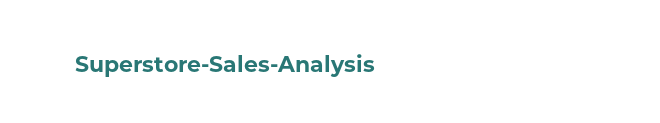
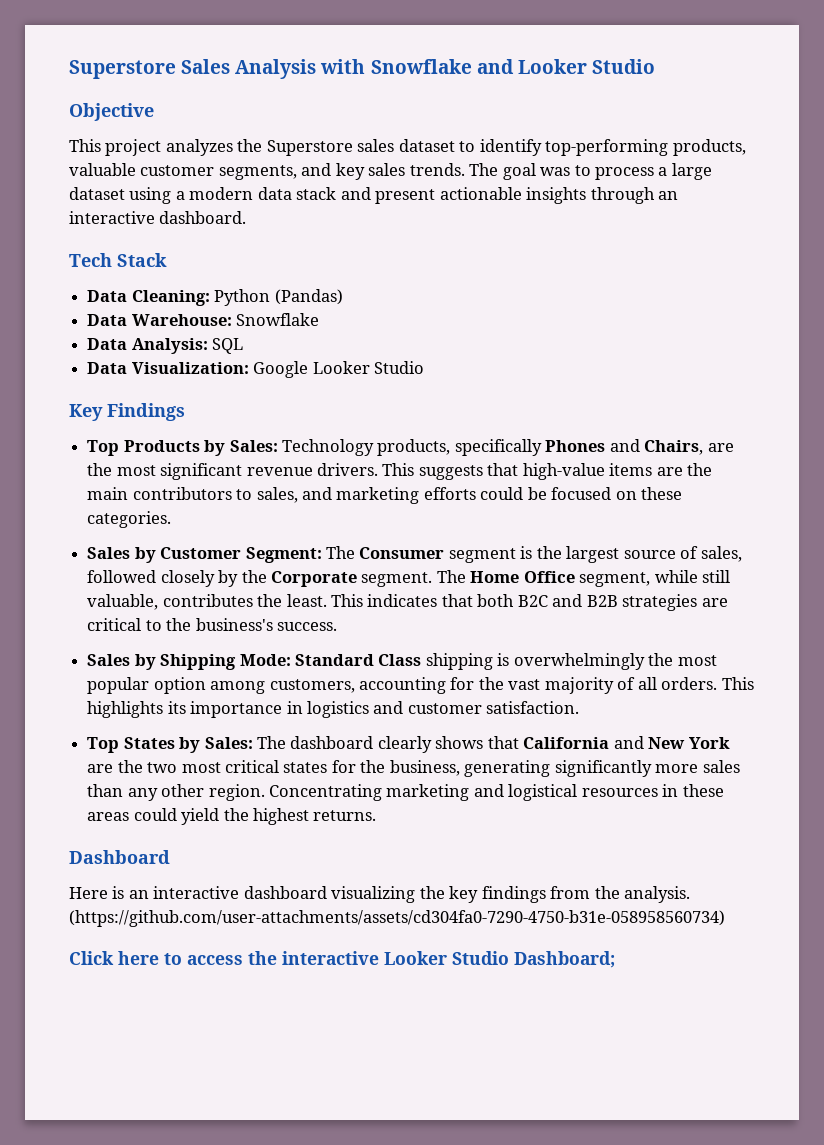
[75,54,375,77] Superstore-Sales-Analysis -> [69,59,655,79] [69,103,154,121] [69,139,746,156] [69,163,712,180] [69,187,679,204] [69,211,247,224] [69,253,167,267] [87,289,343,306] [87,313,320,326] [87,338,244,354] [87,361,424,378] [69,403,185,421] [87,439,734,456] [87,463,713,480] [87,487,683,504] [87,511,172,528] [87,546,742,563] [87,570,731,587] [87,594,728,611] [87,618,337,631] [87,653,717,670] [87,677,754,694] [87,701,580,718] [87,736,730,753] [87,760,740,777] [87,784,724,801] [87,808,377,825] [69,850,170,864] [69,886,691,903] [69,910,725,927] [69,951,615,968] Superstore Sales Analysis with Snowflake and Looker Studio // Objective // This project analyzes the Superstore sales dataset to identify top-performing products, valuable customer segments, and key sales trends. The goal was to process a large dataset using a modern data stack and present actionable insights through an interactive dashboard. // Tech Stack // Data Cleaning: Python (Pandas) // Data Warehouse: Snowflake // Data Analysis: SQL // Data Visualization: Google Looker Studio // Key Findings // Top Products by Sales: Technology products, specifically Phones and Chairs, are the most significant revenue drivers. This suggests that high-value items are the main contributors to sales, and marketing efforts could be focused on these categories. // Sales by Customer Segment: The Consumer segment is the largest source of sales, followed closely by the Corporate segment. The Home Office segment, while still valuable, contributes the least. This indicates that both B2C and B2B strategies are critical to the business's success. // Sales by Shipping Mode: Standard Class shipping is overwhelmingly the most popular option among customers, accounting for the vast majority of all orders. This highlights its importance in logistics and customer satisfaction. // Top States by Sales: The dashboard clearly shows that California and New York are the two most critical states for the business, generating significantly more sales than any other region. Concentrating marketing and logistical resources in these areas could yield the highest returns. // Dashboard // Here is an interactive dashboard visualizing the key findings from the analysis. (https://github.com/user-attachments/assets/cd304fa0-7290-4750-b31e-058958560734) // Click here to access the interactive Looker Studio Dashboard;

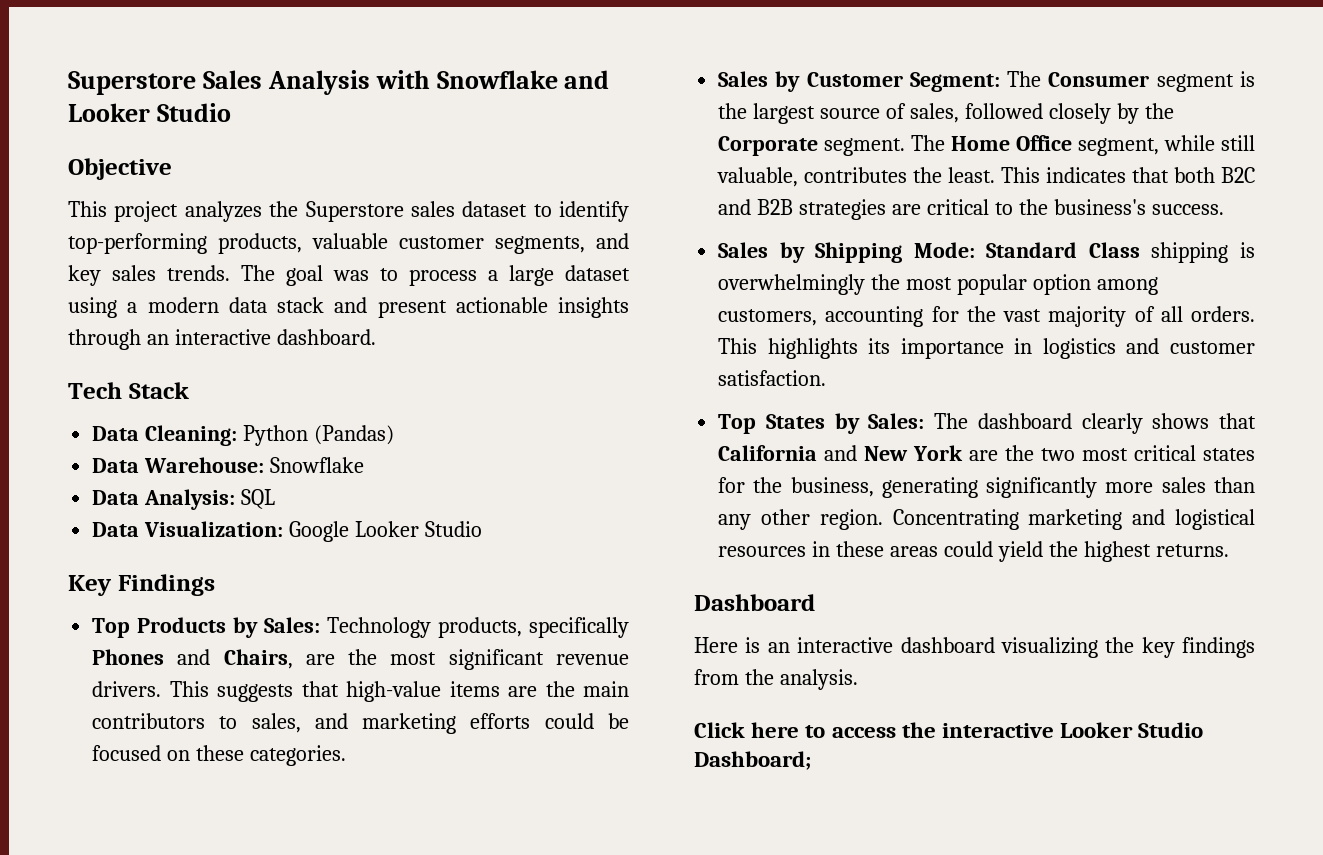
[69,910,725,927] (https://github.com/user-attachments/assets/cd304fa0-7290-4750-b31e-058958560734) -> (858, 679) none

